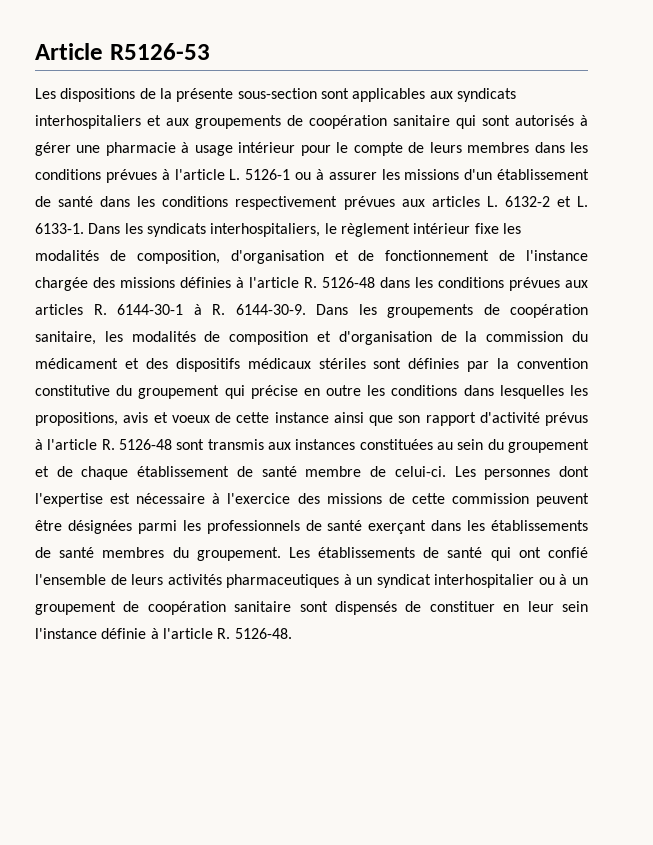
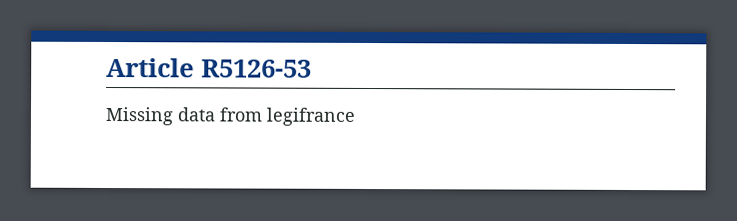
[35,88,516,102] [35,115,588,129] [35,142,588,156] [35,169,589,183] [35,196,588,210] [35,223,521,237] [35,250,588,264] [35,277,588,291] [35,304,588,318] [35,331,588,345] [35,358,589,372] [35,385,588,399] [35,412,588,426] [35,439,589,453] [35,466,590,480] [35,493,590,507] [35,520,589,534] [35,547,588,561] [35,574,588,588] [35,601,589,615] [35,628,292,639] Les dispositions de la présente sous-section sont applicables aux syndicats interhospitaliers et aux groupements de coopération sanitaire qui sont autorisés à gérer une pharmacie à usage intérieur pour le compte de leurs membres dans les conditions prévues à l'article L. 5126-1 ou à assurer les missions d'un établissement de santé dans les conditions respectivement prévues aux articles L. 6132-2 et L. 6133-1. Dans les syndicats interhospitaliers, le règlement intérieur fixe les modalités de composition, d'organisation et de fonctionnement de l'instance chargée des missions définies à l'article R. 5126-48 dans les conditions prévues aux articles R. 6144-30-1 à R. 6144-30-9. Dans les groupements de coopération sanitaire, les modalités de composition et d'organisation de la commission du médicament et des dispositifs médicaux stériles sont définies par la convention constitutive du groupement qui précise en outre les conditions dans lesquelles les propositions, avis et voeux de cette instance ainsi que son rapport d'activité prévus à l'article R. 5126-48 sont transmis aux instances constituées au sein du groupement et de chaque établissement de santé membre de celui-ci. Les personnes dont l'expertise est nécessaire à l'exercice des missions de cette commission peuvent être désignées parmi les professionnels de santé exerçant dans les établissements de santé membres du groupement. Les établissements de santé qui ont confié l'ensemble de leurs activités pharmaceutiques à un syndicat interhospitalier ou à un groupement de coopération sanitaire sont dispensés de constituer en leur sein l'instance définie à l'article R. 5126-48. -> [105,106,356,126] Missing data from legifrance

